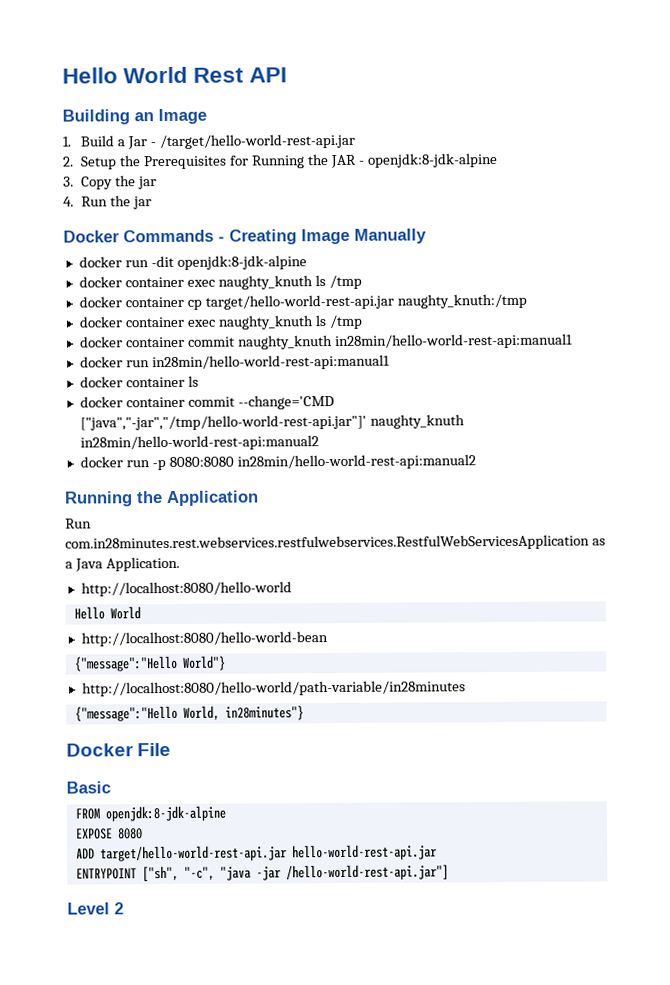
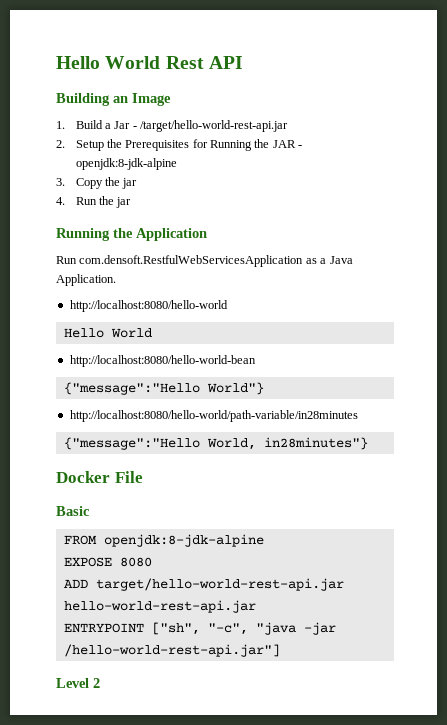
[63,228,427,245] [78,255,307,270] [78,274,362,290] [78,293,527,310] [78,314,363,330] [79,333,573,350] [79,354,390,371] [79,375,199,388] [79,395,334,410] [79,414,465,431] [79,435,319,451] [79,454,476,471] // Docker Commands - Creating Image Manually // docker run -dit openjdk:8-jdk-alpine // docker container exec naughty_knuth ls /tmp // docker container cp target/hello-world-rest-api.jar naughty_knuth:/tmp // docker container exec naughty_knuth ls /tmp // docker container commit naughty_knuth in28min/hello-world-rest-api:manual1 // docker run in28min/hello-world-rest-api:manual1 // docker container ls // docker container commit --change='CMD ["java","-jar","/tmp/hello-world-rest-api.jar"]' naughty_knuth in28min/hello-world-rest-api:manual2 // docker run -p 8080:8080 in28min/hello-world-rest-api:manual2 -> (132, 202) none
[65,534,590,552] com.in28minutes.rest.webservices.restfulwebservices.RestfulWebServicesApplication -> [79,255,304,267] com.densoft.RestfulWebServicesApplication

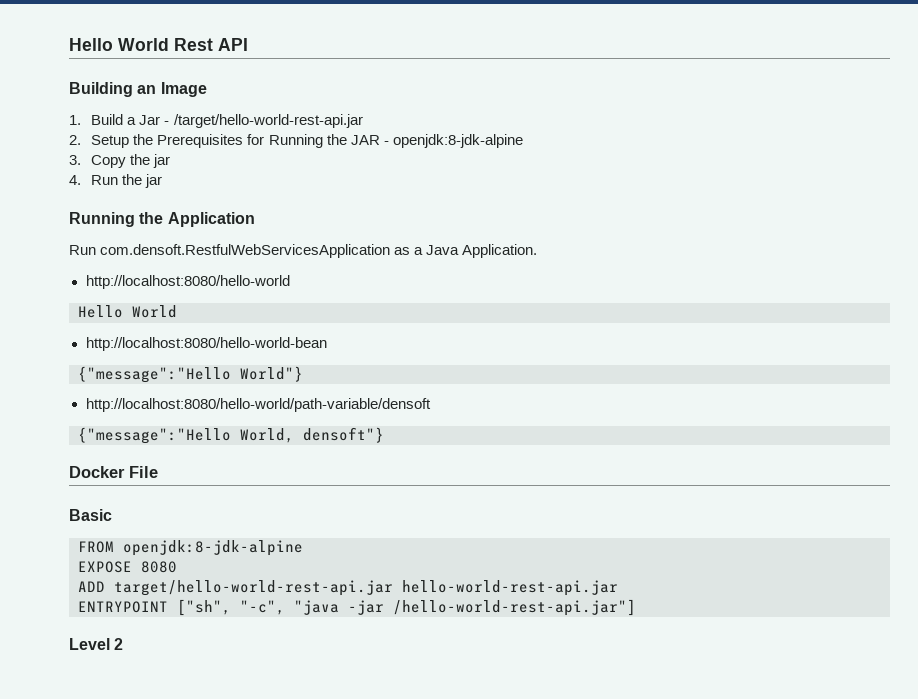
[69,410,358,422] http://localhost:8080/hello-world/path-variable/in28minutes -> [85,398,431,412] http://localhost:8080/hello-world/path-variable/densoft
[263,437,368,450] in28minutes"} -> [303,427,384,443] densoft"}

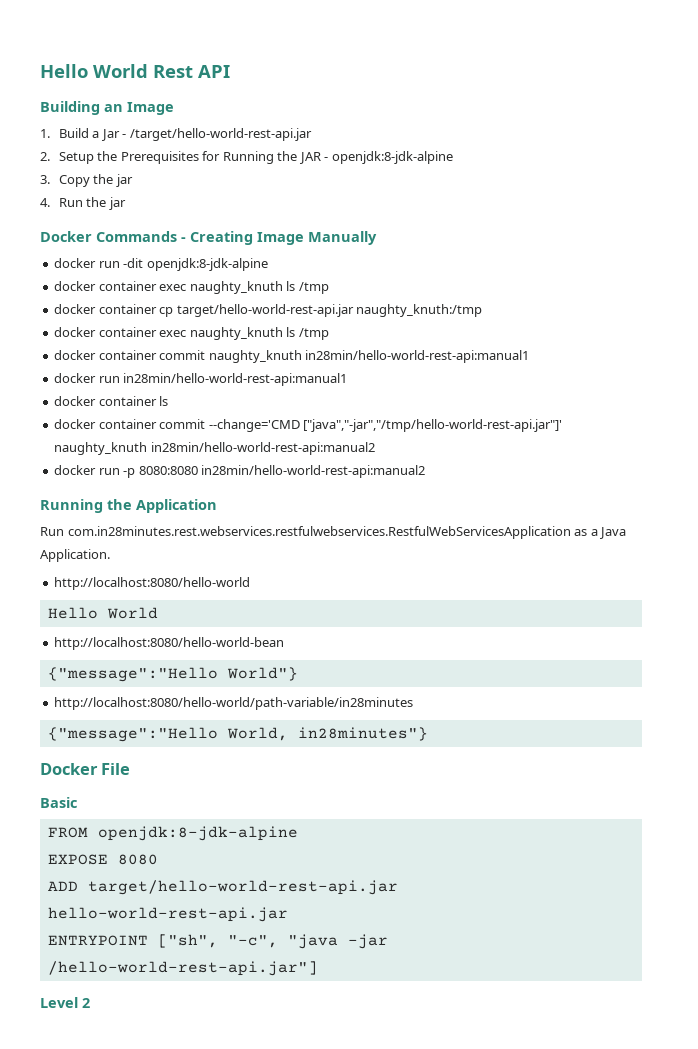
(163, 181) none -> [40,231,377,245] [54,258,268,271] [54,281,329,294] [54,304,483,317] [54,327,329,340] [54,350,530,363] [54,373,348,386] [54,396,169,406] [54,419,563,432] [54,442,375,455] [54,465,426,478] // Docker Commands - Creating Image Manually // docker run -dit openjdk:8-jdk-alpine // docker container exec naughty_knuth ls /tmp // docker container cp target/hello-world-rest-api.jar naughty_knuth:/tmp // docker container exec naughty_knuth ls /tmp // docker container commit naughty_knuth in28min/hello-world-rest-api:manual1 // docker run in28min/hello-world-rest-api:manual1 // docker container ls // docker container commit --change='CMD ["java","-jar","/tmp/hello-world-rest-api.jar"]' naughty_knuth in28min/hello-world-rest-api:manual2 // docker run -p 8080:8080 in28min/hello-world-rest-api:manual2
[100,244,391,258] com.densoft.RestfulWebServicesApplication -> [67,526,571,539] com.in28minutes.rest.webservices.restfulwebservices.RestfulWebServicesApplication
[85,398,431,412] http://localhost:8080/hello-world/path-variable/densoft -> [54,697,414,710] http://localhost:8080/hello-world/path-variable/in28minutes
[303,427,384,443] densoft"} -> [297,727,428,741] in28minutes"}

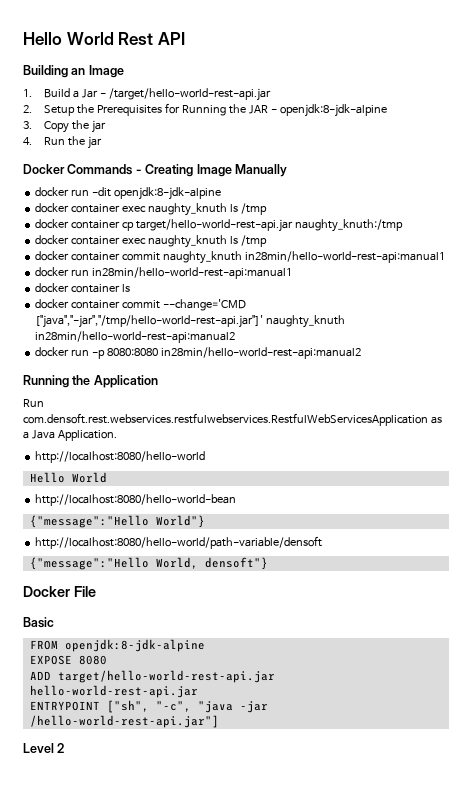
[67,526,571,539] com.in28minutes.rest.webservices.restfulwebservices.RestfulWebServicesApplication -> [23,413,428,426] com.densoft.rest.webservices.restfulwebservices.RestfulWebServicesApplication
[54,697,414,710] http://localhost:8080/hello-world/path-variable/in28minutes -> [35,536,323,549] http://localhost:8080/hello-world/path-variable/densoft
[297,727,428,741] in28minutes"} -> [204,557,268,570] densoft"}

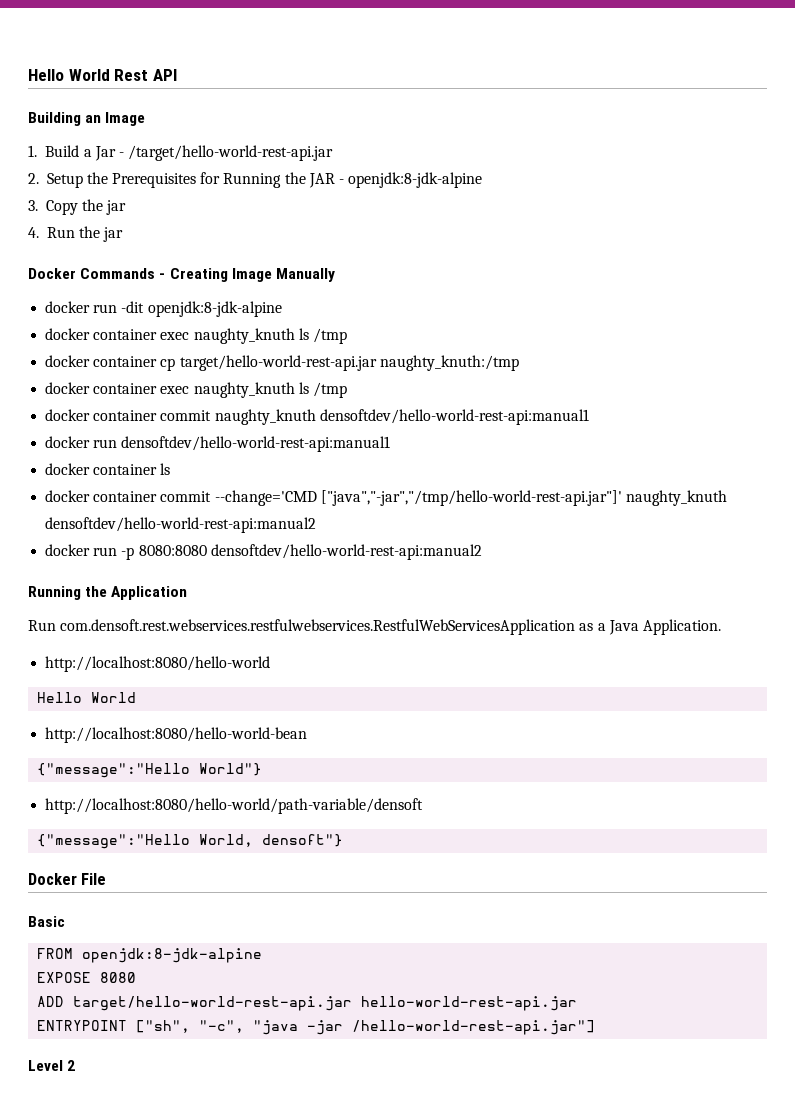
[244,251,445,263] [35,267,293,279] in28min/hello-world-rest-api:manual1 // docker run in28min/hello-world-rest-api:manual1 -> [319,409,589,425] [45,436,391,452] densoftdev/hello-world-rest-api:manual1 // docker run densoftdev/hello-world-rest-api:manual1
[35,331,236,343] in28min/hello-world-rest-api:manual2 -> [45,517,317,533] densoftdev/hello-world-rest-api:manual2
[160,347,361,359] in28min/hello-world-rest-api:manual2 -> [210,544,482,560] densoftdev/hello-world-rest-api:manual2

